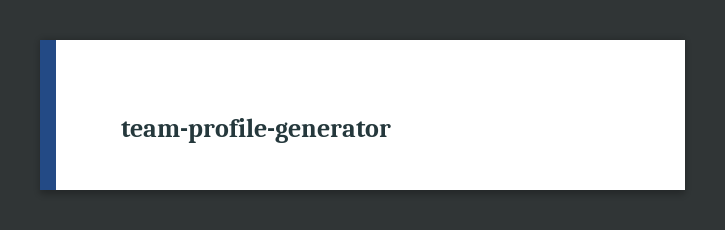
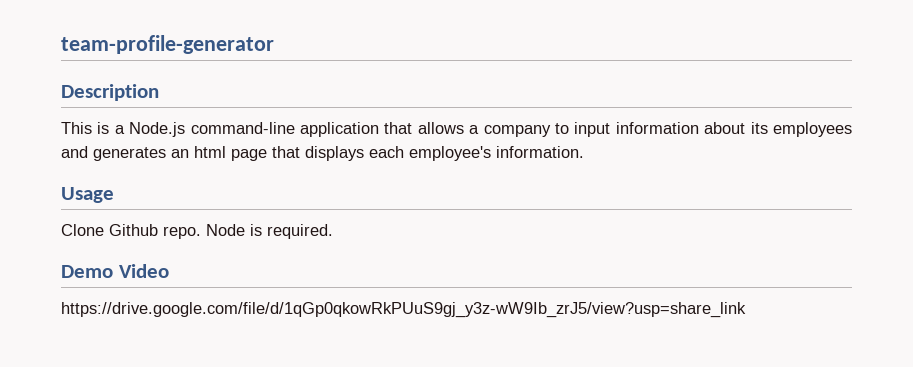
(391, 130) none -> [61,84,159,101] [61,122,852,137] [61,146,584,161] [61,187,114,203] [61,224,333,239] [61,264,169,278] [61,302,746,318] // Description // This is a Node.js command-line application that allows a company to input information about its employees and generates an html page that displays each employee's information. // Usage // Clone Github repo. Node is required. // Demo Video // https://drive.google.com/file/d/1qGp0qkowRkPUuS9gj_y3z-wW9Ib_zrJ5/view?usp=share_link

